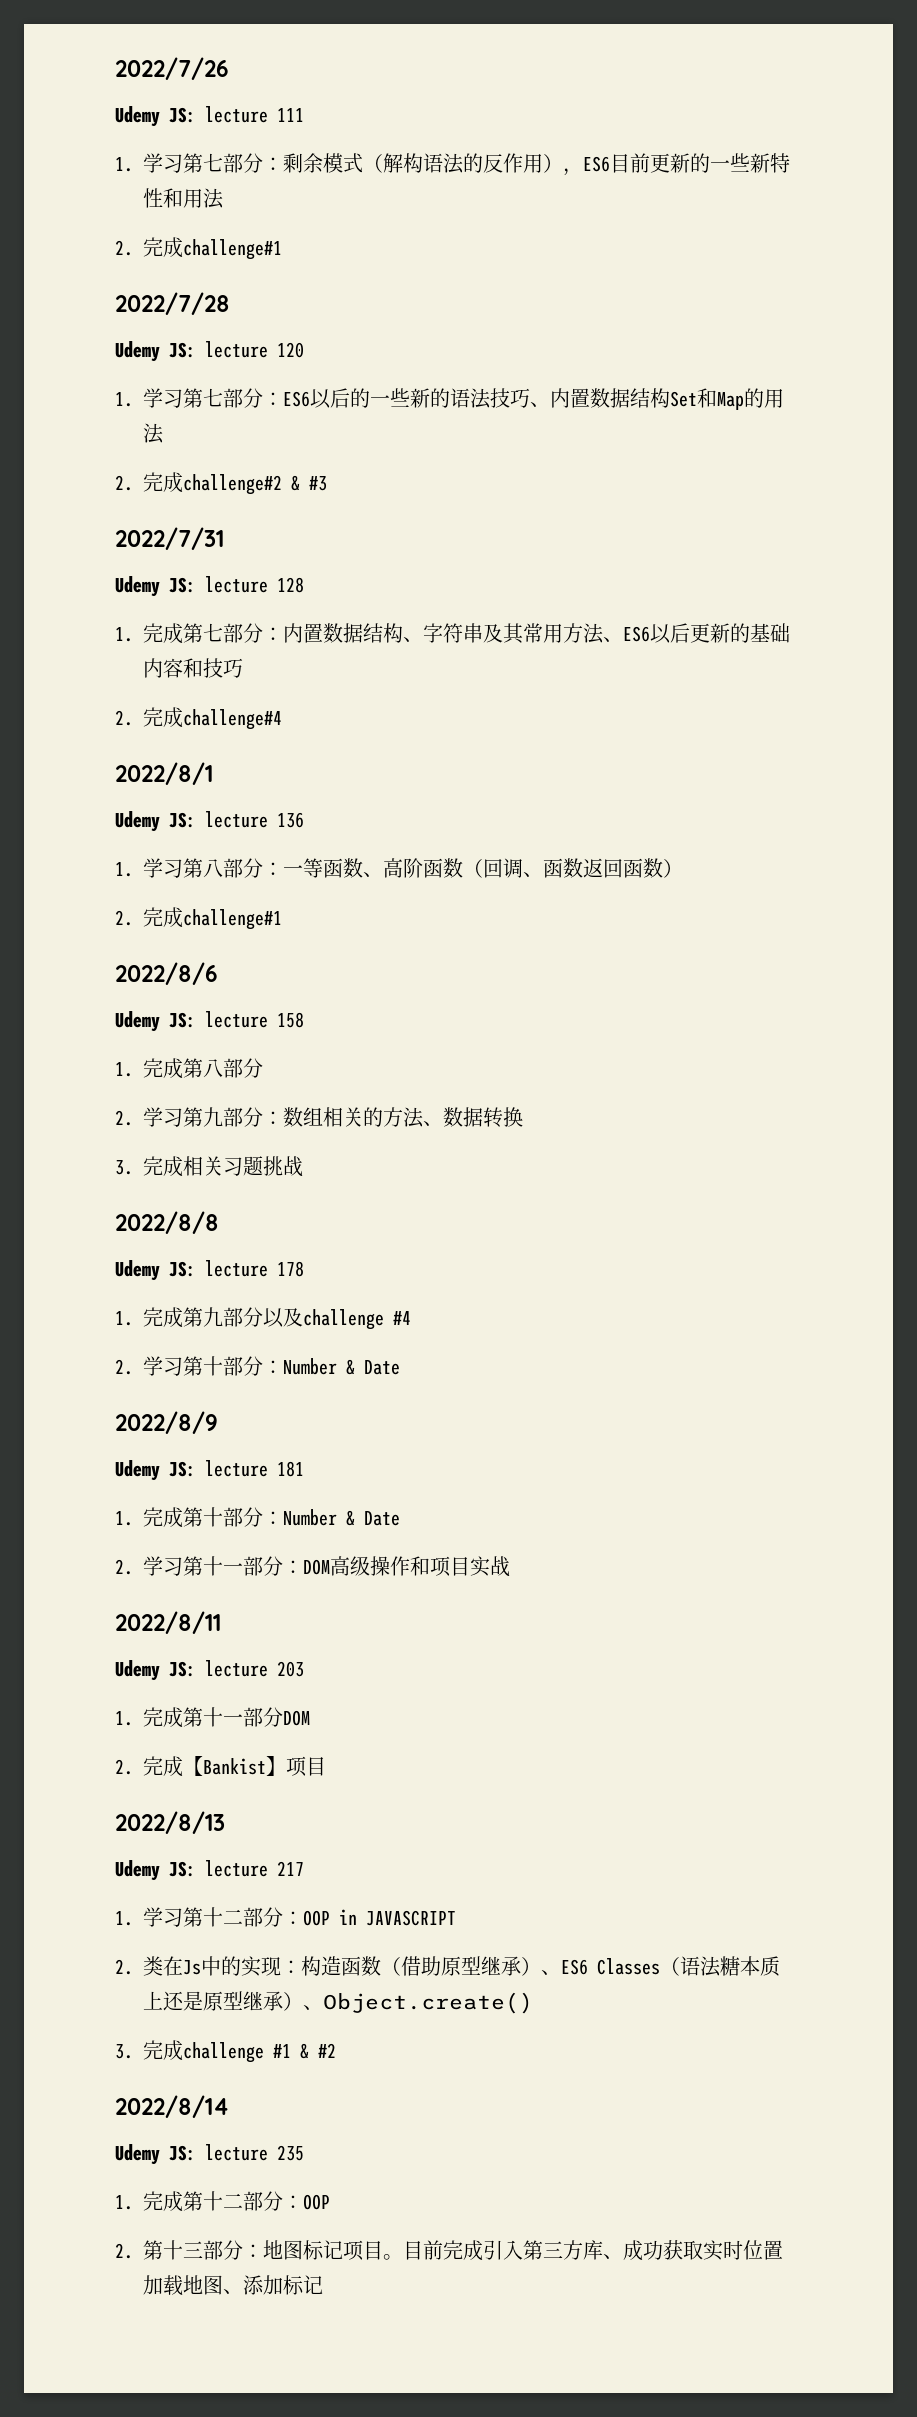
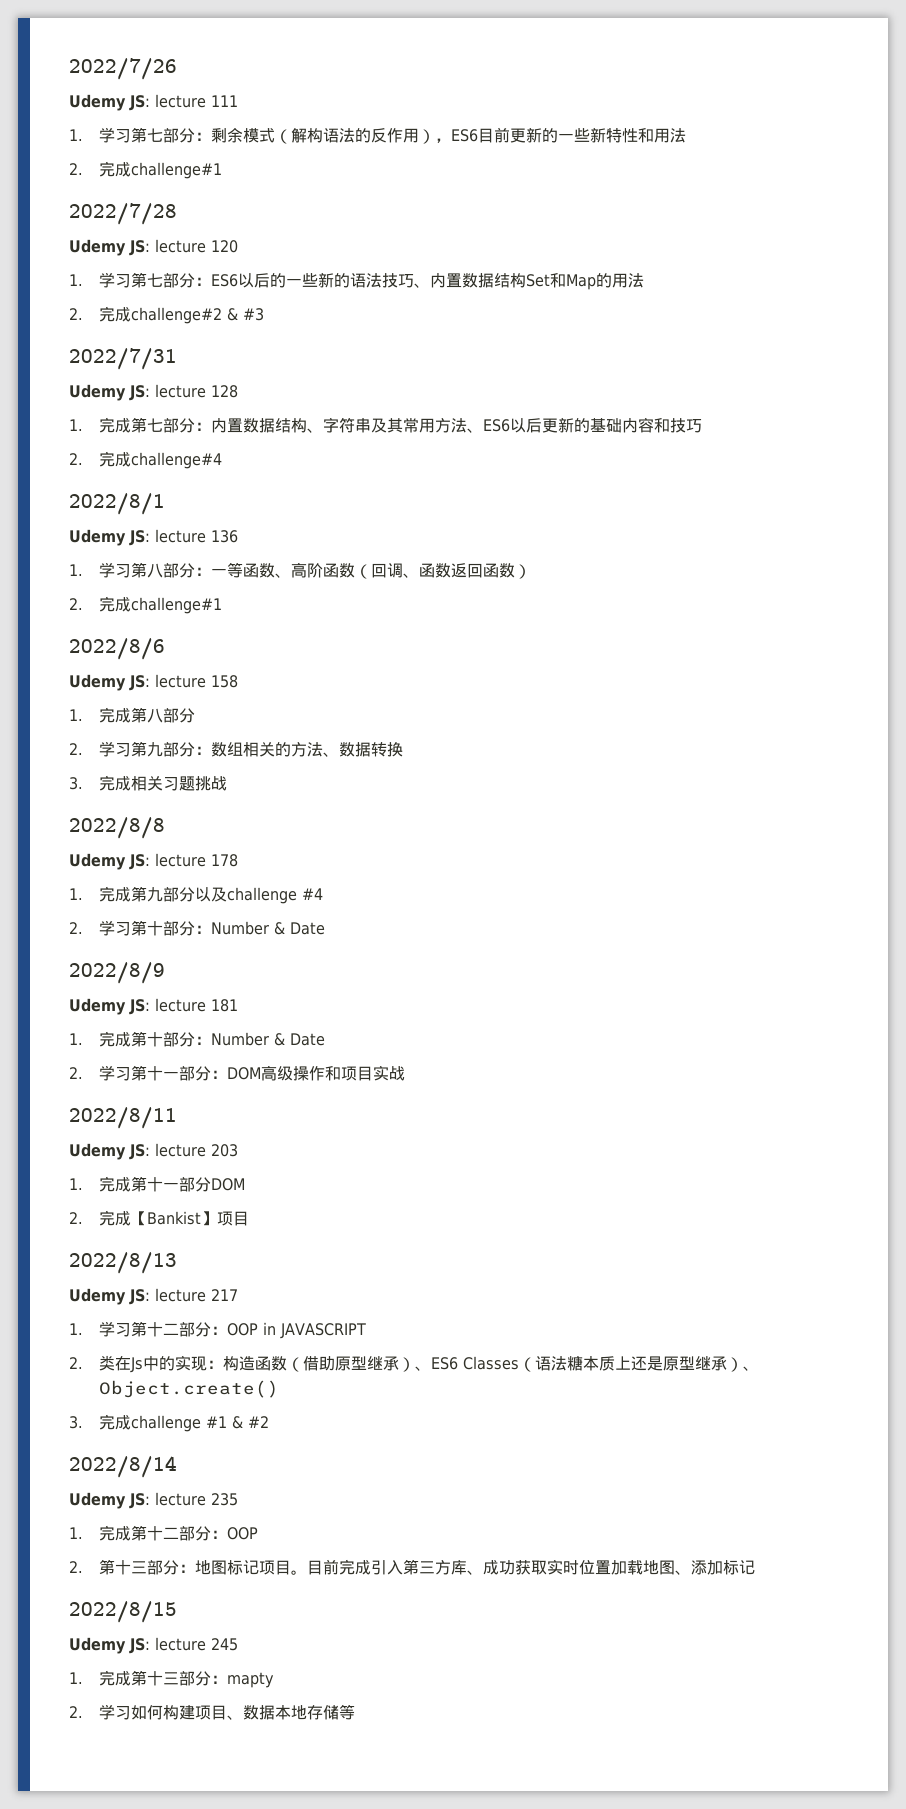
(323, 2284) none -> [69,1601,177,1623] [69,1637,238,1654] [69,1670,274,1688] [69,1704,355,1720] // 2022/8/15 // Udemy JS: lecture 245 // 1.完成第十三部分：mapty // 2.学习如何构建项目、数据本地存储等

